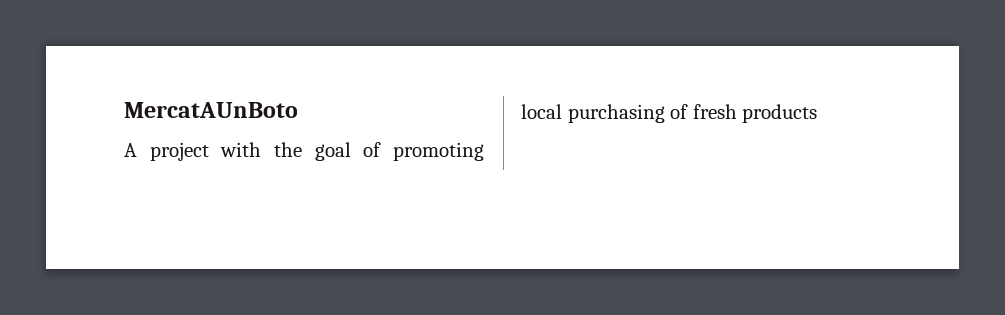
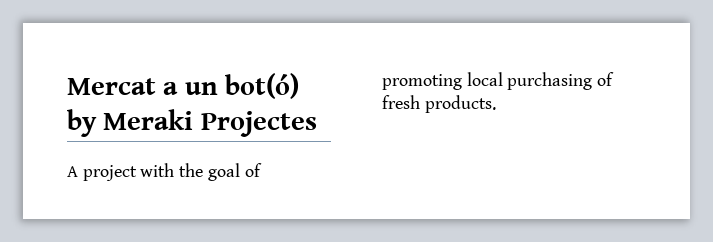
[124,102,298,118] MercatAUnBoto -> [67,73,300,99] [67,109,317,137] Mercat a un bot(ó) by Meraki Projectes
[742,104,818,123] products -> [424,95,496,113] products.

